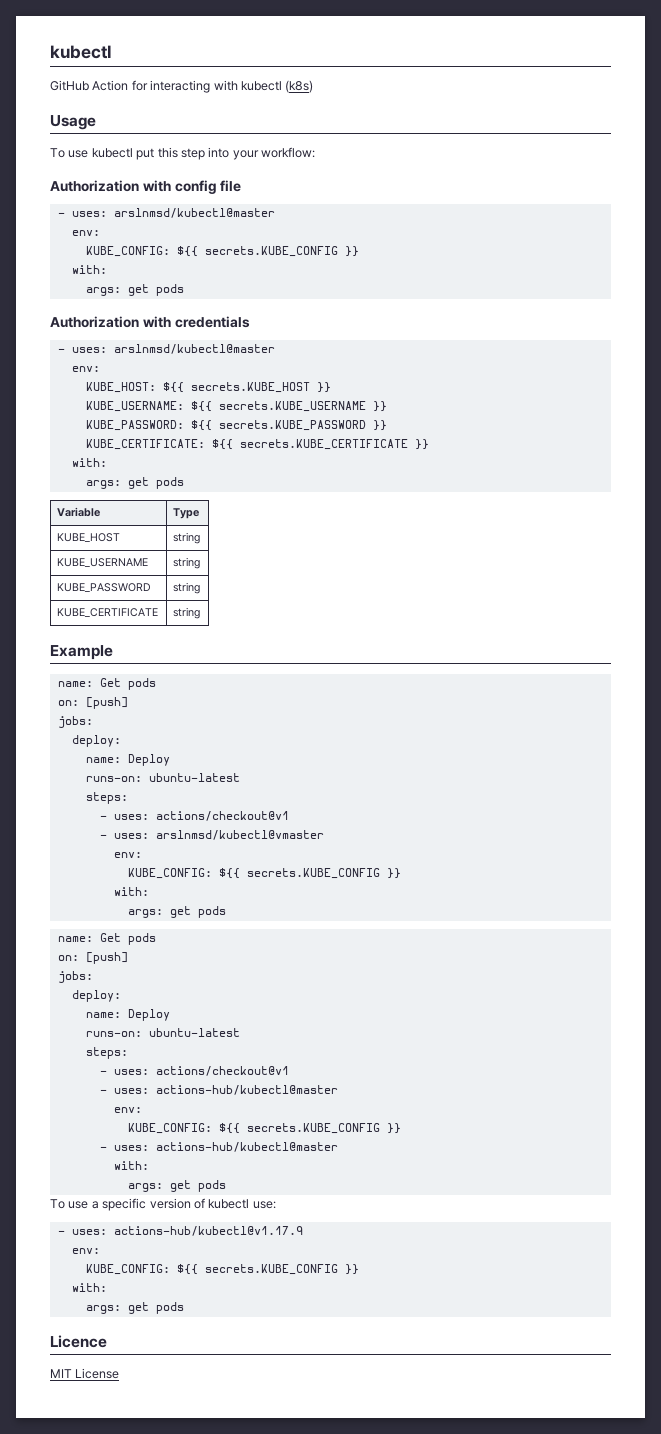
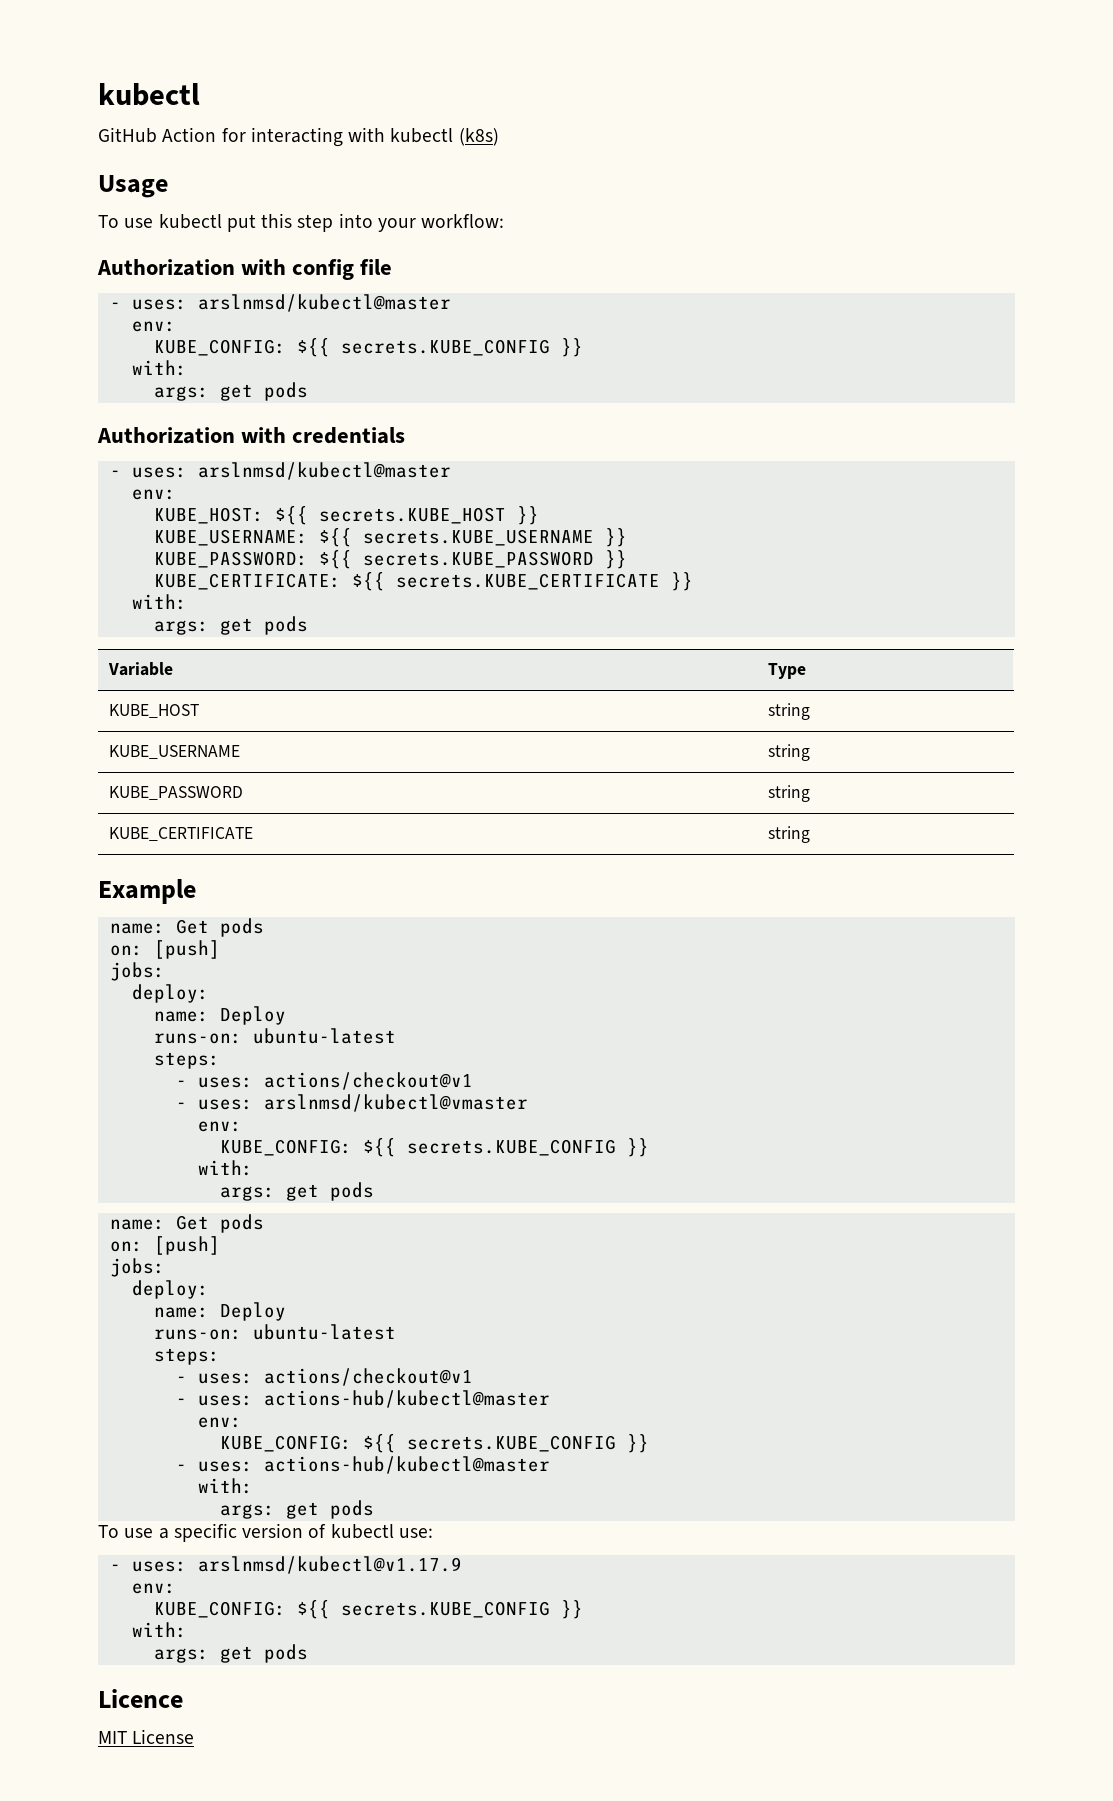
[113,1226,303,1236] actions-hub/kubectl@v1.17.9 -> [197,1556,462,1574] arslnmsd/kubectl@v1.17.9

